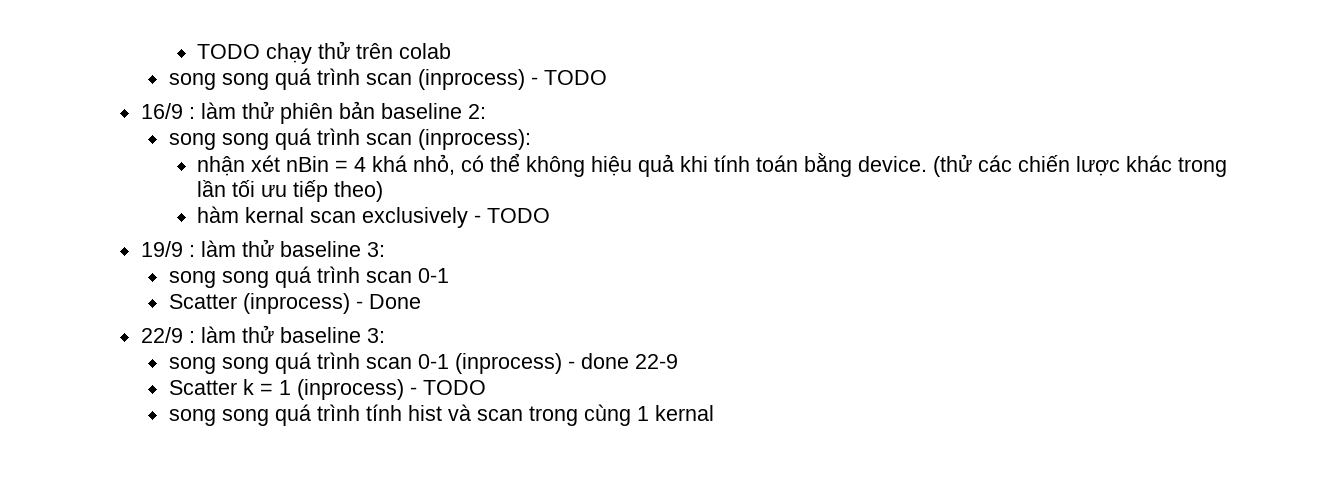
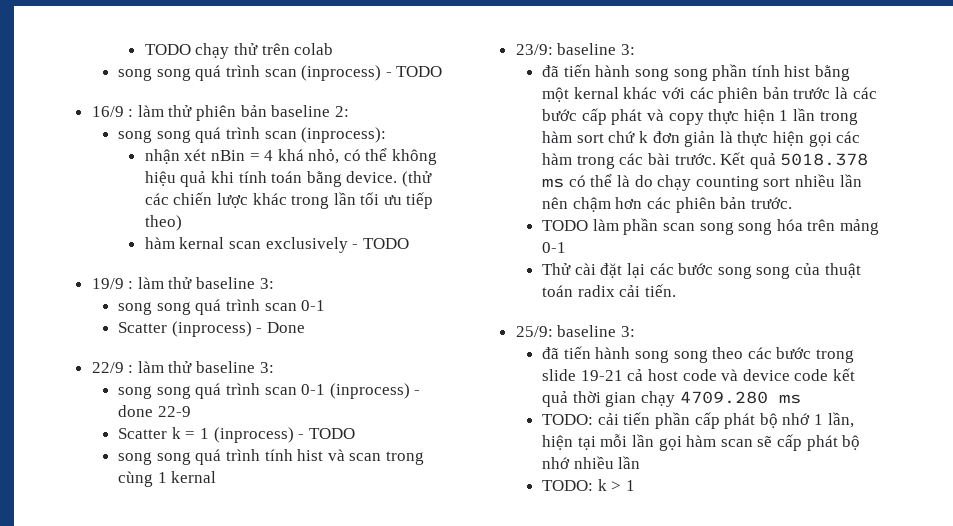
(714, 413) none -> [515,43,635,55] [542,64,850,81] [542,87,877,103] [542,108,858,125] [542,131,861,147] [542,152,869,169] [542,174,862,191] [542,197,792,213] [542,218,879,235] [542,242,567,253] [542,263,861,279] [542,284,676,297] [515,325,635,337] [542,346,854,363] [542,368,855,381] [542,391,801,407] [542,412,854,429] [542,434,861,451] [542,456,641,469] [542,479,635,491] // 23/9: baseline 3: // đã tiến hành song song phần tính hist bằng một kernal khác với các phiên bản trước là các bước cấp phát và copy thực hiện 1 lần trong hàm sort chứ k đơn giản là thực hiện gọi các hàm trong các bài trước. Kết quả 5018.378 ms có thể là do chạy counting sort nhiều lần nên chậm hơn các phiên bản trước. // TODO làm phần scan song song hóa trên mảng 0-1 // Thử cài đặt lại các bước song song của thuật toán radix cải tiến. // 25/9: baseline 3: // đã tiến hành song song theo các bước trong slide 19-21 cả host code và device code kết quả thời gian chạy 4709.280 ms // TODO: cải tiến phần cấp phát bộ nhớ 1 lần, hiện tại mỗi lần gọi hàm scan sẽ cấp phát bộ nhớ nhiều lần // TODO: k > 1

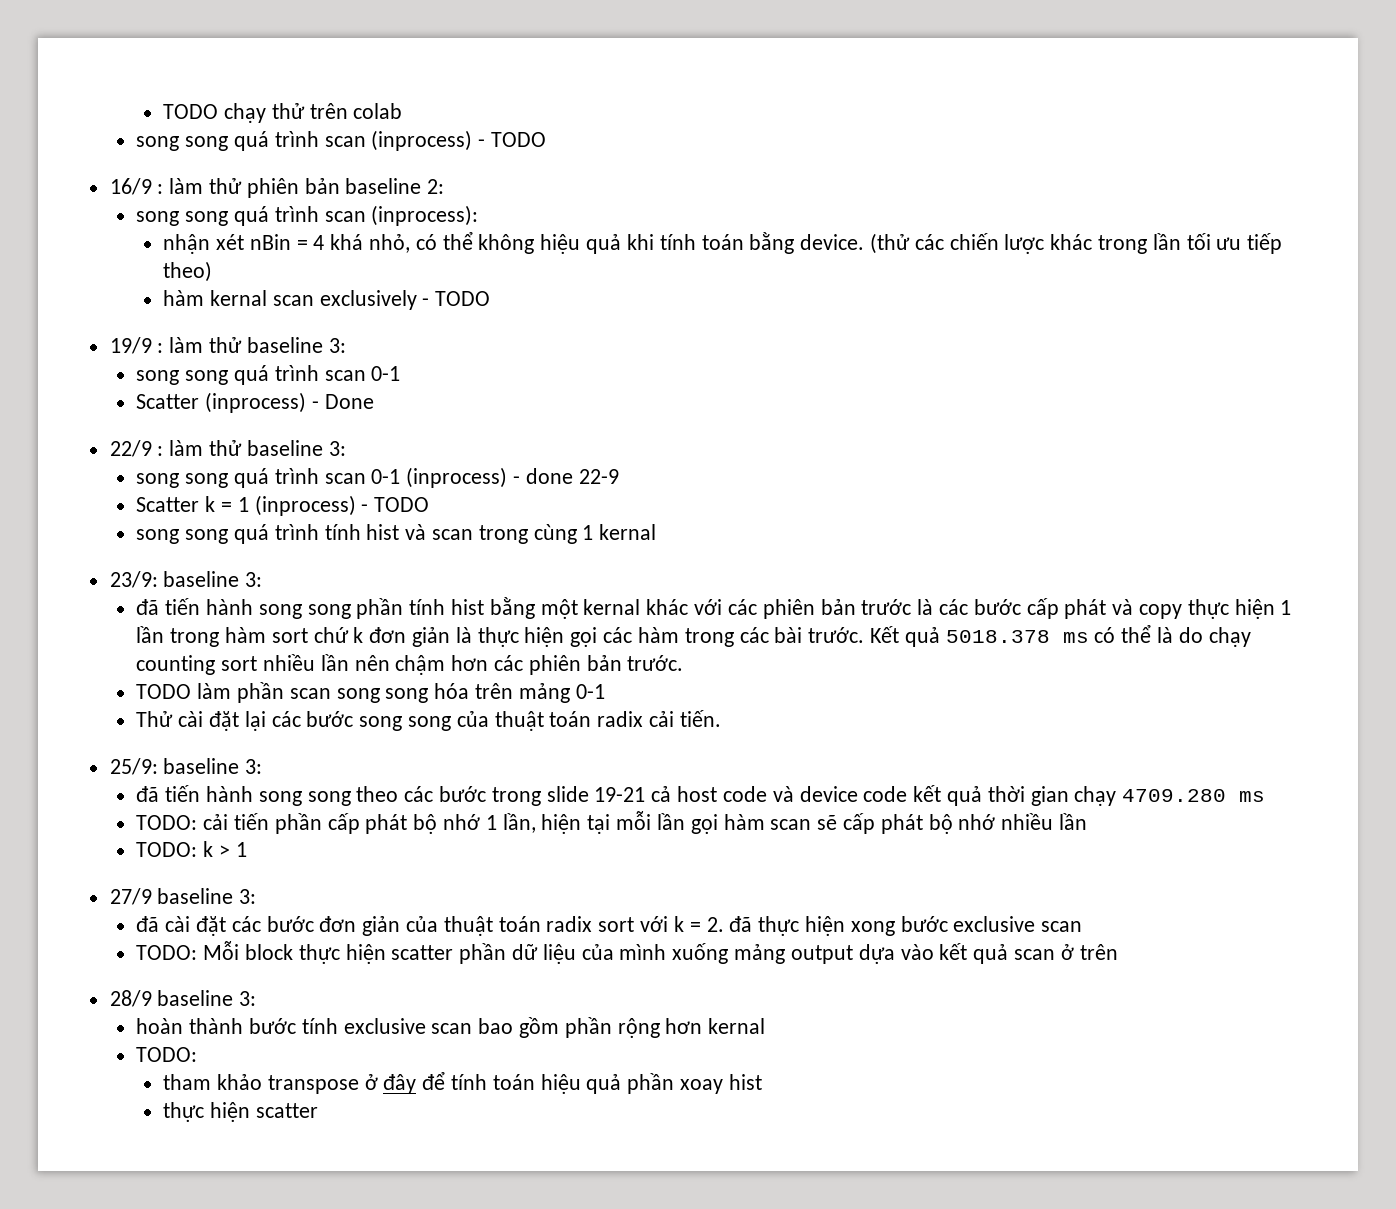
(635, 485) none -> [109,888,257,905] [136,916,1083,936] [136,941,1118,964] [109,990,257,1007] [136,1017,766,1038] [136,1047,198,1062] [163,1072,762,1094] [163,1102,318,1122] // 27/9 baseline 3: // đã cài đặt các bước đơn giản của thuật toán radix sort với k = 2. đã thực hiện xong bước exclusive scan // TODO: Mỗi block thực hiện scatter phần dữ liệu của mình xuống mảng output dựa vào kết quả scan ở trên // 28/9 baseline 3: // hoàn thành bước tính exclusive scan bao gồm phần rộng hơn kernal // TODO: // tham khảo transpose ở đây để tính toán hiệu quả phần xoay hist // thực hiện scatter

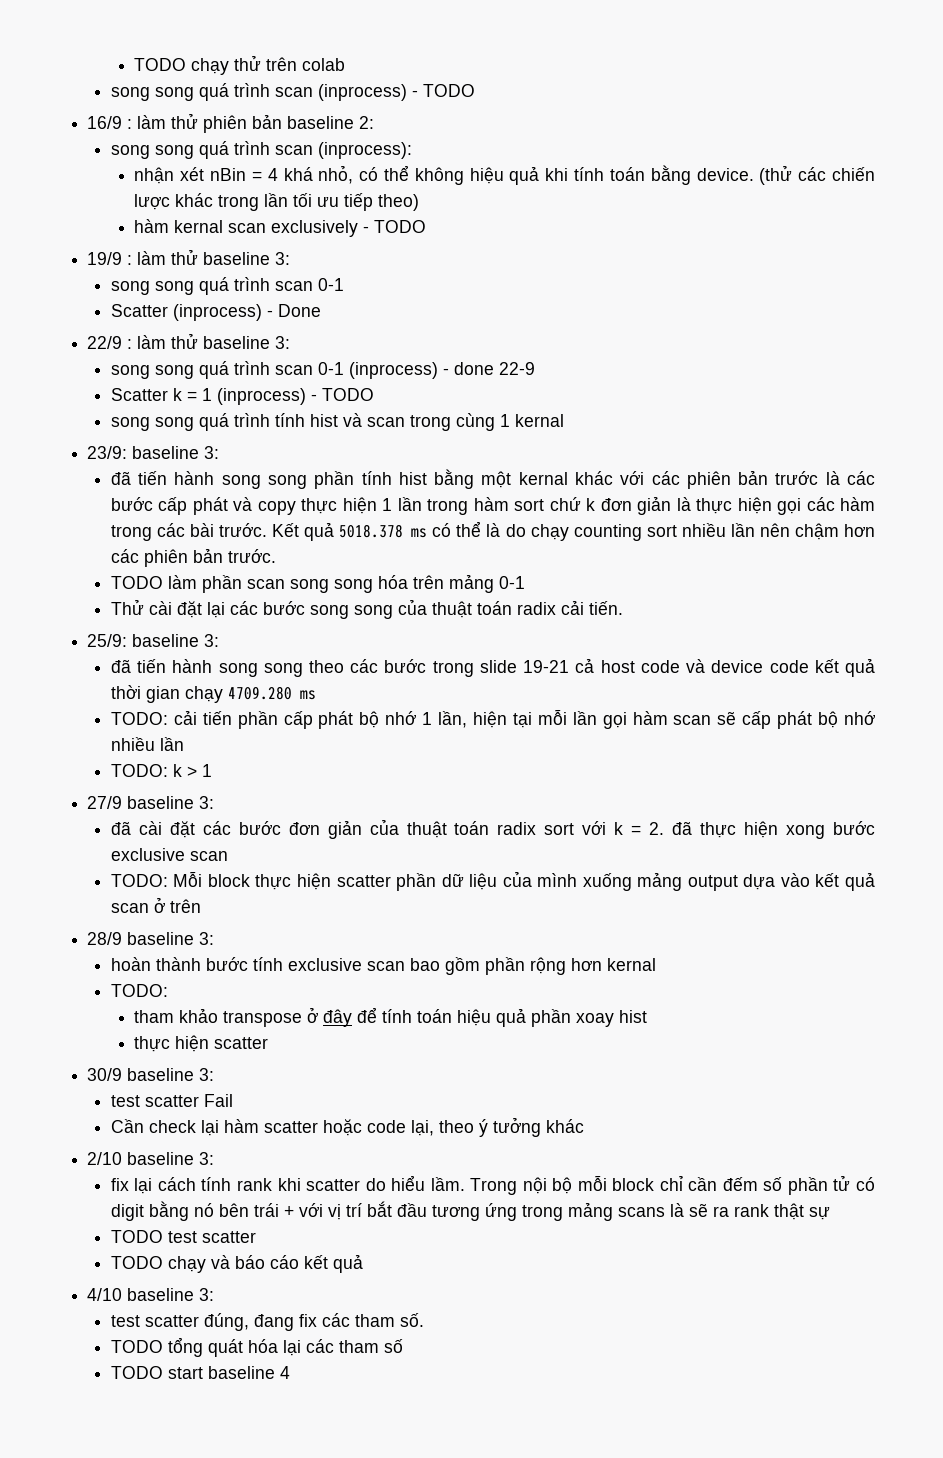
(318, 1110) none -> [87,1068,215,1081] [110,1094,233,1107] [110,1117,584,1137] [87,1152,215,1165] [110,1175,876,1195] [110,1201,830,1221] [110,1230,256,1243] [110,1254,363,1273] [87,1288,215,1301] [110,1313,424,1331] [110,1337,403,1357] [110,1366,290,1379] // 30/9 baseline 3: // test scatter Fail // Cần check lại hàm scatter hoặc code lại, theo ý tưởng khác // 2/10 baseline 3: // fix lại cách tính rank khi scatter do hiểu lầm. Trong nội bộ mỗi block chỉ cần đếm số phần tử có digit bằng nó bên trái + với vị trí bắt đầu tương ứng trong mảng scans là sẽ ra rank thật sự // TODO test scatter // TODO chạy và báo cáo kết quả // 4/10 baseline 3: // test scatter đúng, đang fix các tham số. // TODO tổng quát hóa lại các tham số // TODO start baseline 4

